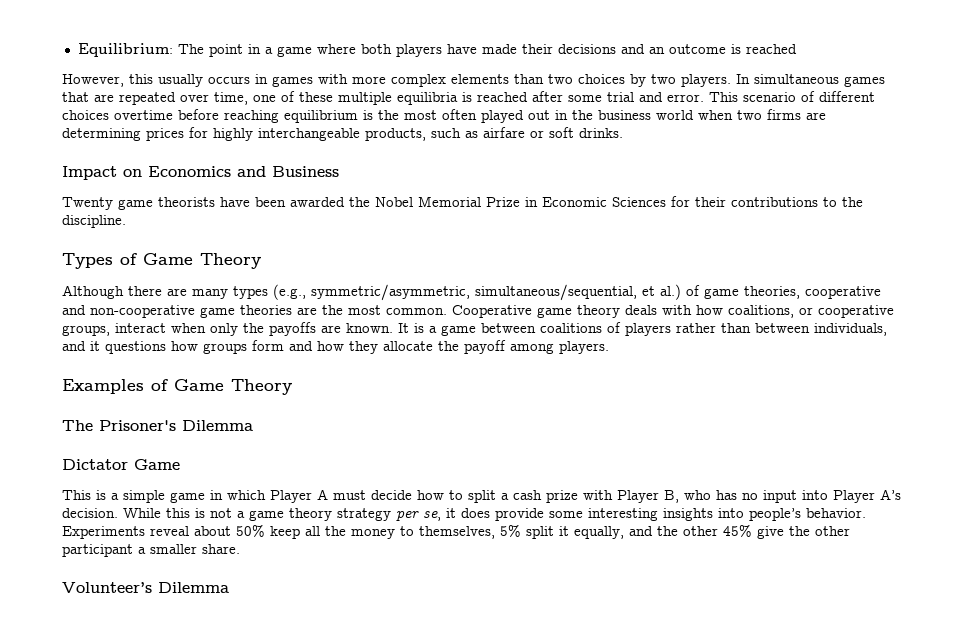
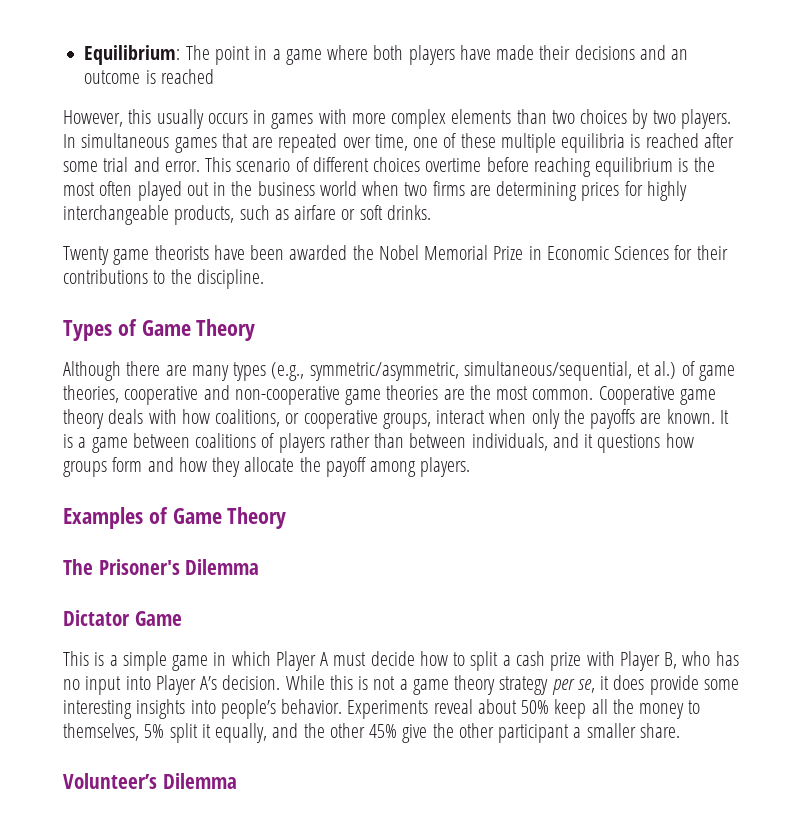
[62,166,339,180] // Impact on Economics and Business -> (431, 212) none

